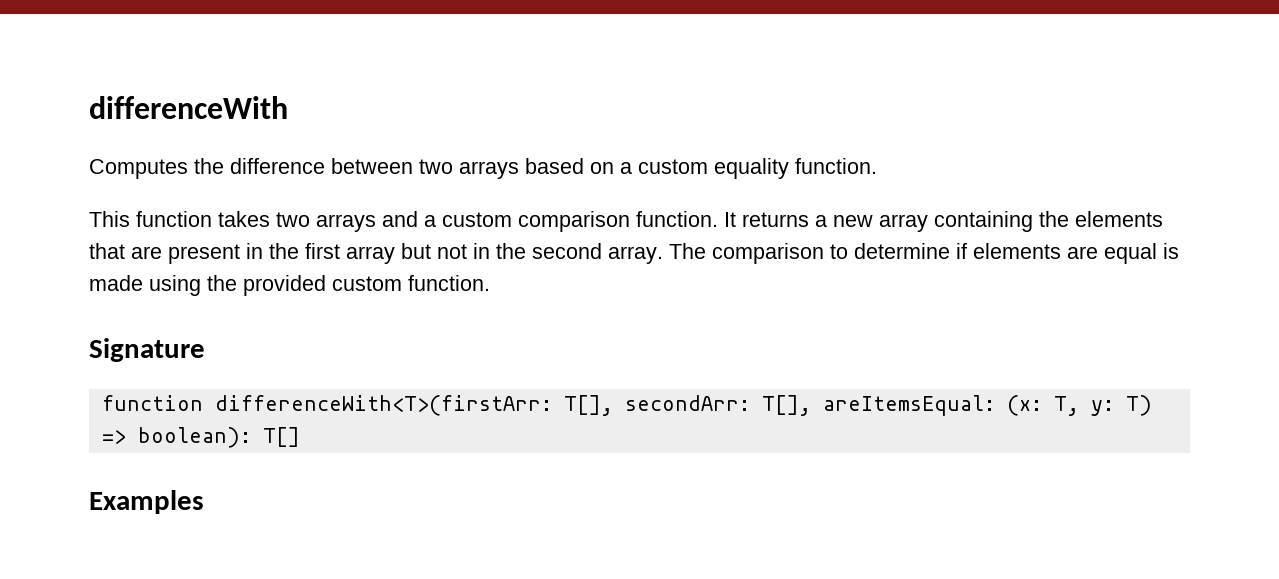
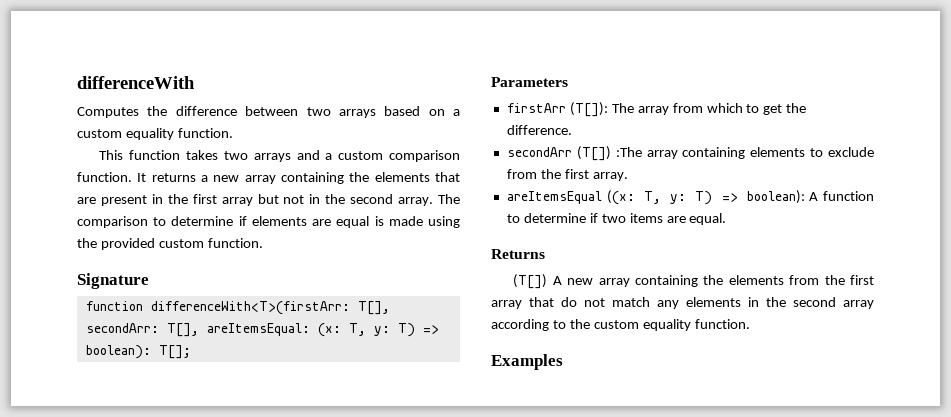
[262,427,300,447] T[] -> [158,345,191,359] [491,77,568,87] [506,102,807,117] [506,125,572,135] [506,146,874,161] [506,169,628,181] [506,190,874,205] [506,213,727,225] [491,249,545,259] [513,274,874,289] [491,297,874,309] [491,319,750,331] T[]; // Parameters // firstArr (T[]): The array from which to get the difference. // secondArr (T[]) :The array containing elements to exclude from the first array. // areItemsEqual ((x: T, y: T) => boolean): A function to determine if two items are equal. // Returns // (T[]) A new array containing the elements from the first array that do not match any elements in the second array according to the custom equality function.

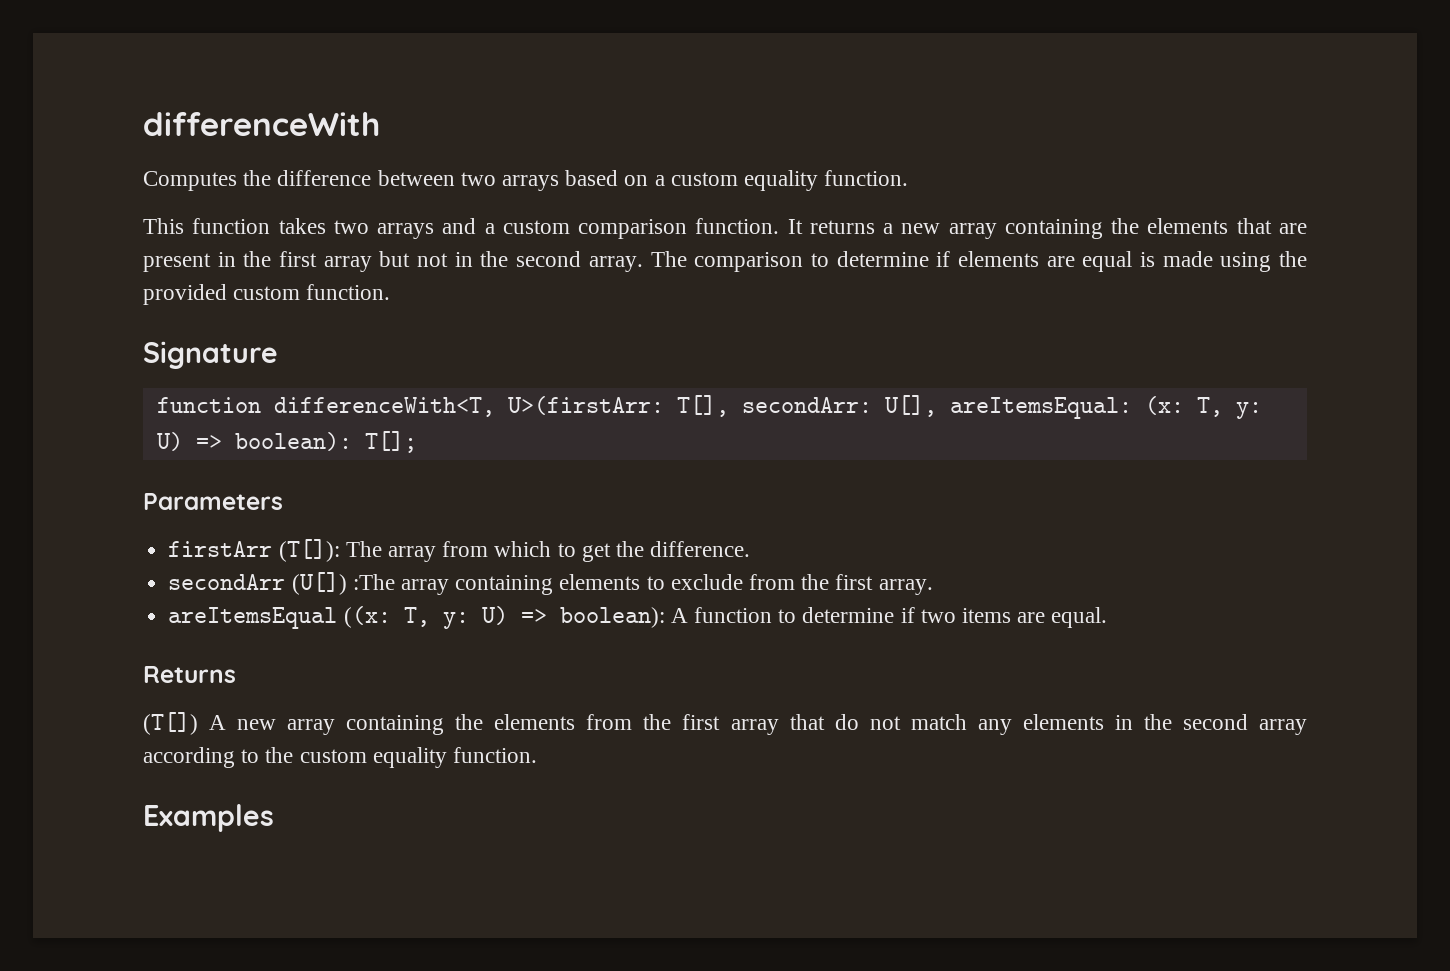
[150,301,350,315] differenceWith<T>(firstArr: -> [273,396,664,417] differenceWith<T, U>(firstArr:
[166,323,199,337] T[], -> [884,395,937,417] U[],
[397,323,415,337] T) -> [156,432,183,451] U)
[576,146,611,161] (T[]) -> [291,572,347,595] (U[])
[695,191,713,205] T) -> [481,606,508,625] U)

